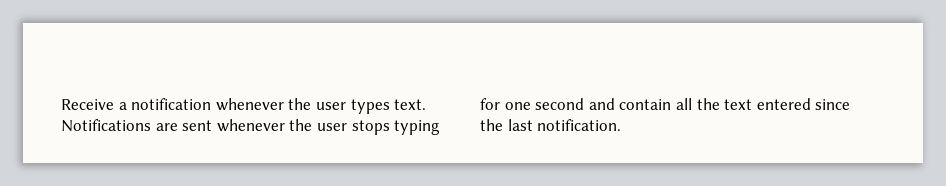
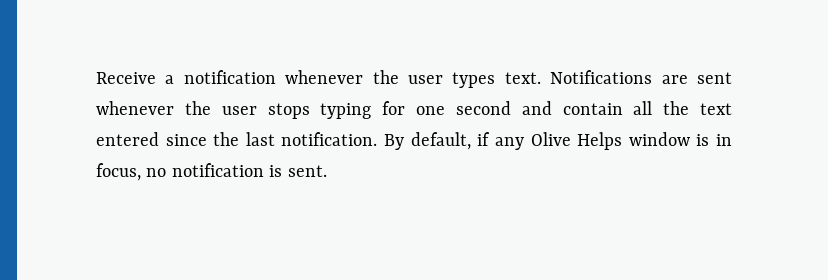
(622, 125) none -> [384,132,732,150] [96,163,327,181] By default, if any Olive Helps window is in focus, no notification is sent.

